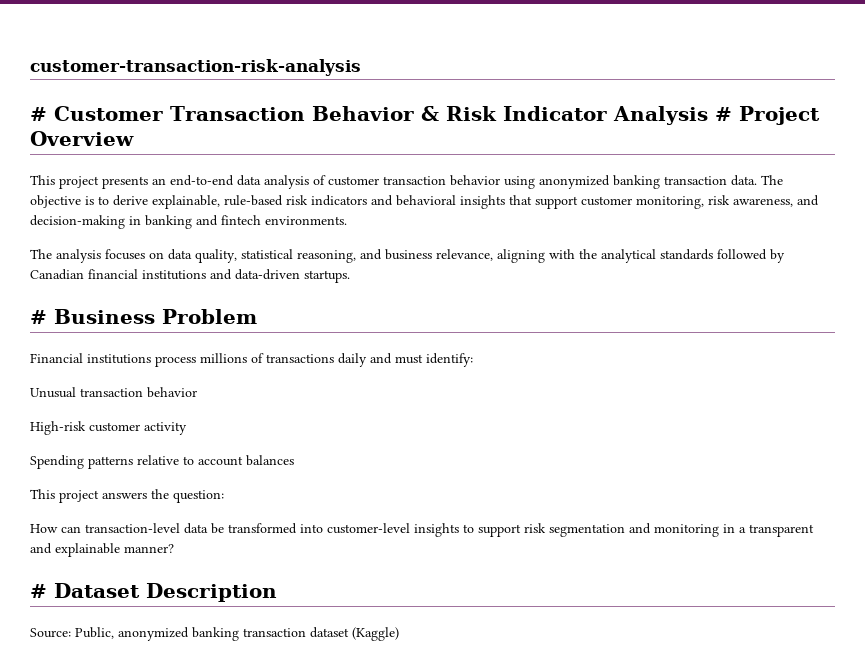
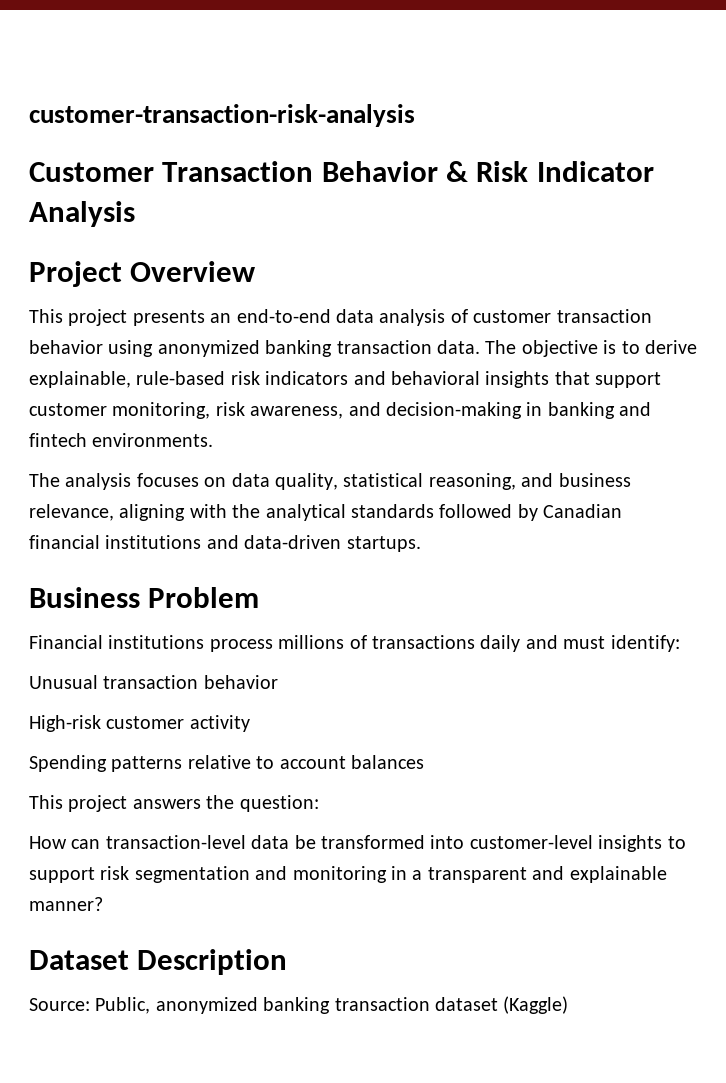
[30,107,47,121] # -> (415, 115) none
[714,107,732,121] # -> (135, 214) //
[30,310,47,324] # -> (421, 544) none
[30,584,47,598] # -> (103, 904) none

